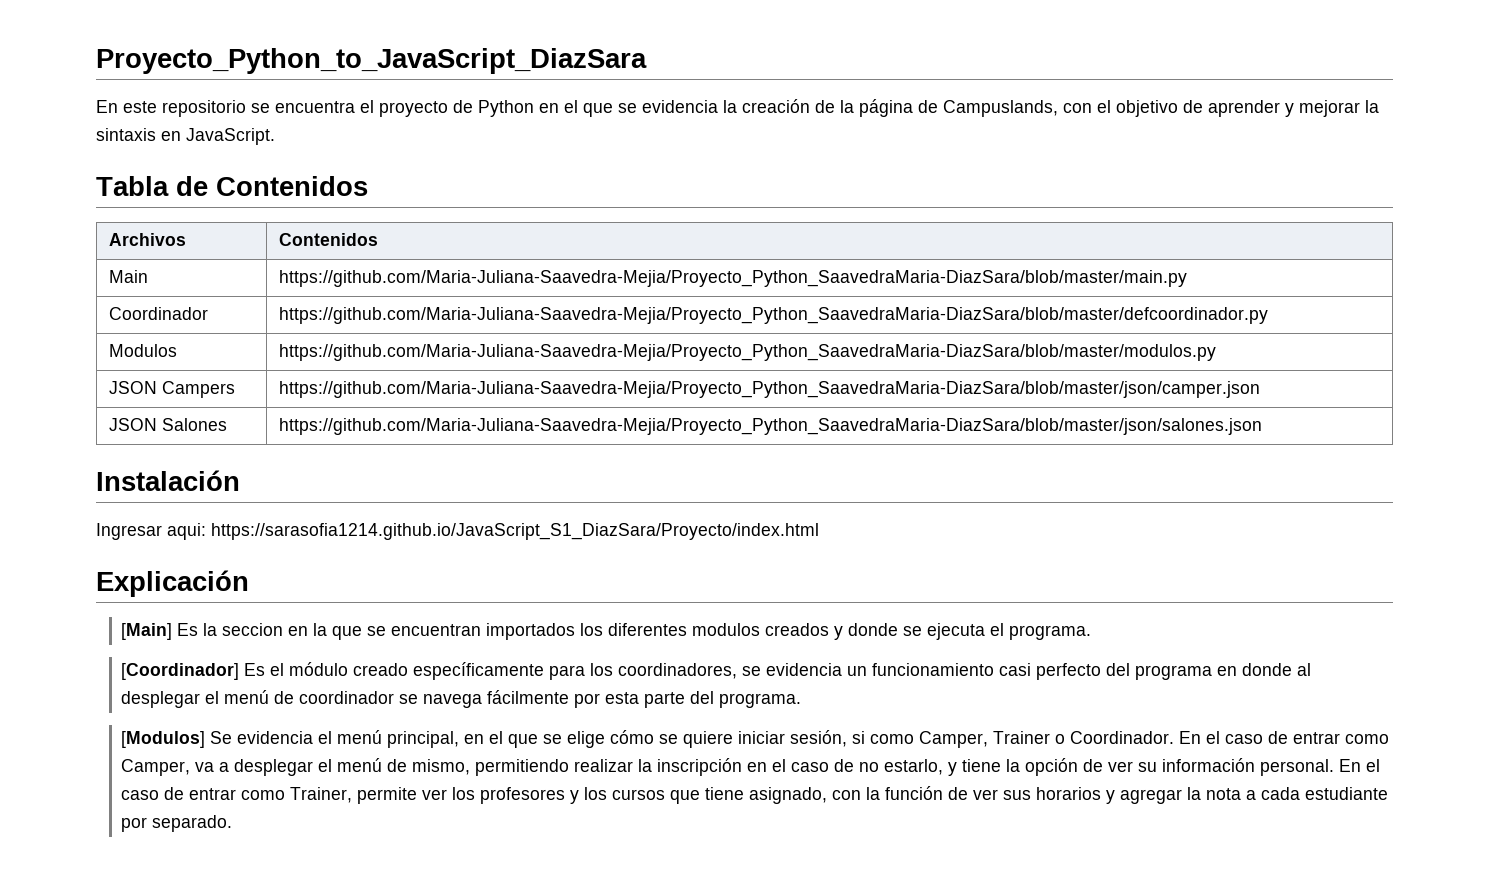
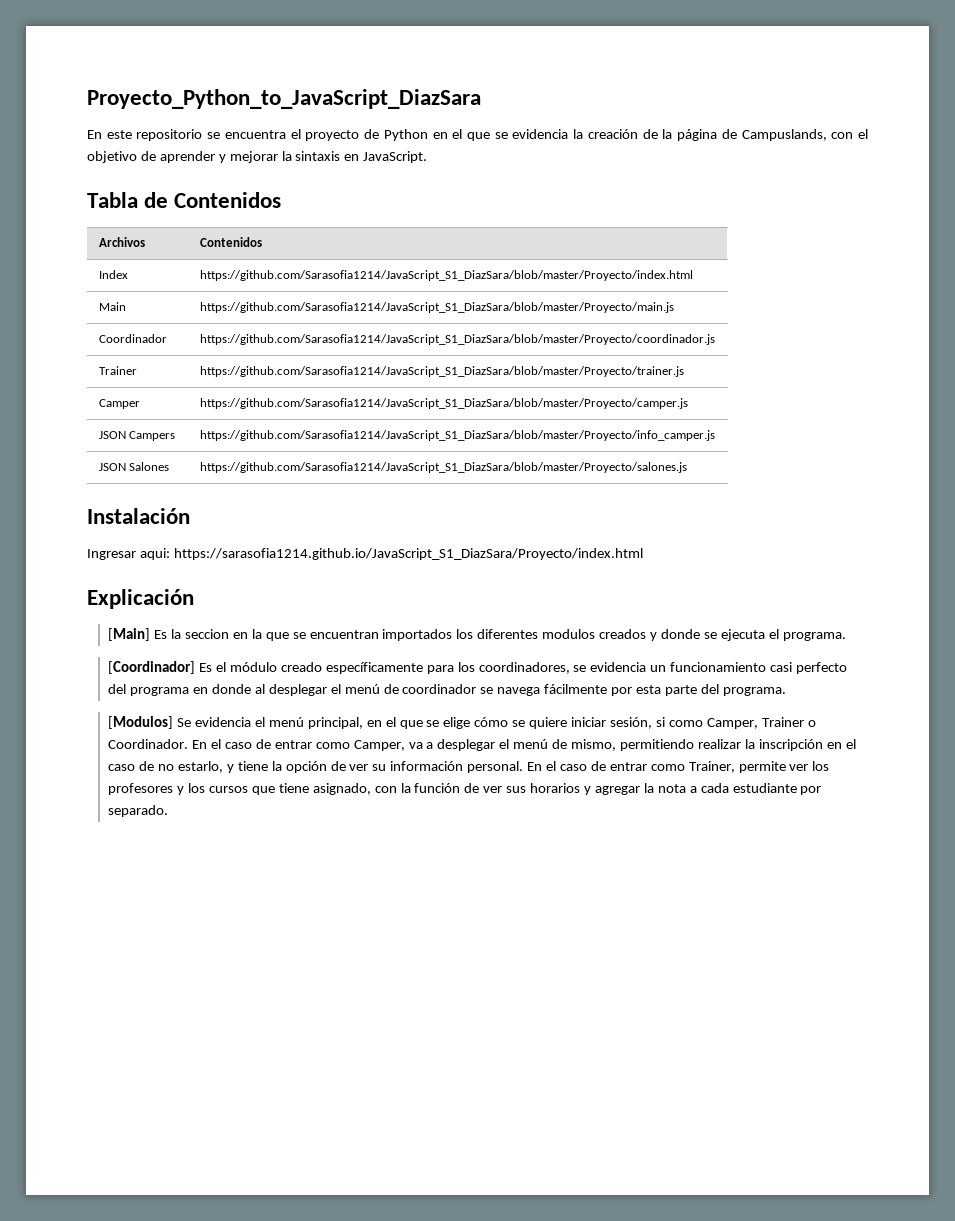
(378, 239) none -> [98,270,128,279] [199,270,693,281] // Index | https://github.com/Sarasofia1214/JavaScript_S1_DiazSara/blob/master/Proyecto/index.html
[278,270,1187,287] https://github.com/Maria-Juliana-Saavedra-Mejia/Proyecto_Python_SaavedraMaria-DiazSara/blob/master/main.py -> [199,302,674,313] https://github.com/Sarasofia1214/JavaScript_S1_DiazSara/blob/master/Proyecto/main.js
[278,307,1268,324] [108,344,177,357] [278,344,1216,361] https://github.com/Maria-Juliana-Saavedra-Mejia/Proyecto_Python_SaavedraMaria-DiazSara/blob/master/defcoordinador.py // Modulos | https://github.com/Maria-Juliana-Saavedra-Mejia/Proyecto_Python_SaavedraMaria-DiazSara/blob/master/modulos.py -> [199,334,715,345] [98,366,137,375] [199,366,684,377] [98,399,140,409] [199,398,688,409] https://github.com/Sarasofia1214/JavaScript_S1_DiazSara/blob/master/Proyecto/coordinador.js // Trainer | https://github.com/Sarasofia1214/JavaScript_S1_DiazSara/blob/master/Proyecto/trainer.js // Camper | https://github.com/Sarasofia1214/JavaScript_S1_DiazSara/blob/master/Proyecto/camper.js
[278,381,1260,398] https://github.com/Maria-Juliana-Saavedra-Mejia/Proyecto_Python_SaavedraMaria-DiazSara/blob/master/json/camper.json -> [199,430,715,441] https://github.com/Sarasofia1214/JavaScript_S1_DiazSara/blob/master/Proyecto/info_camper.js
[278,418,1262,435] https://github.com/Maria-Juliana-Saavedra-Mejia/Proyecto_Python_SaavedraMaria-DiazSara/blob/master/json/salones.json -> [199,462,687,473] https://github.com/Sarasofia1214/JavaScript_S1_DiazSara/blob/master/Proyecto/salones.js

